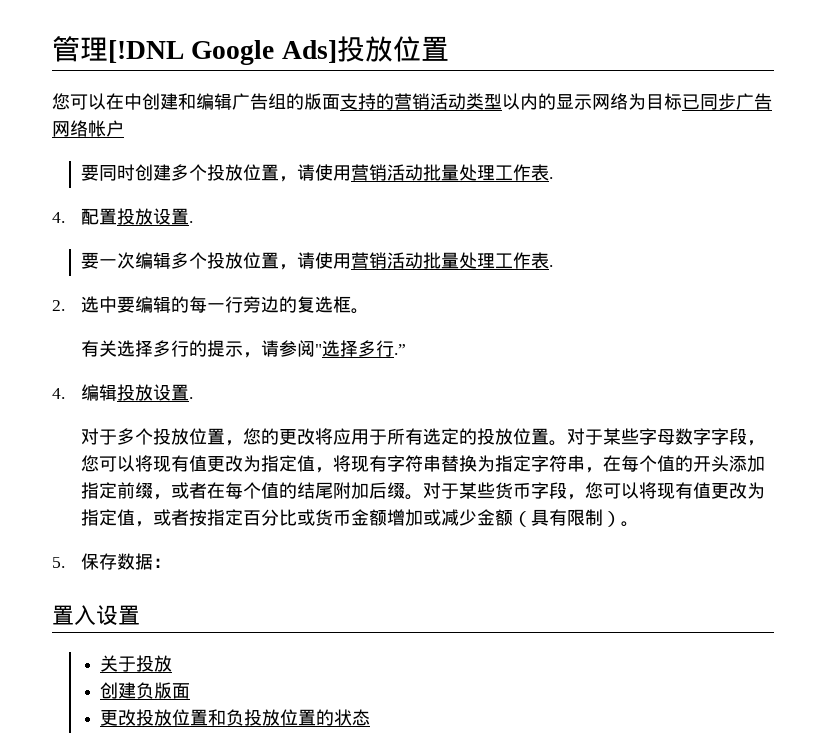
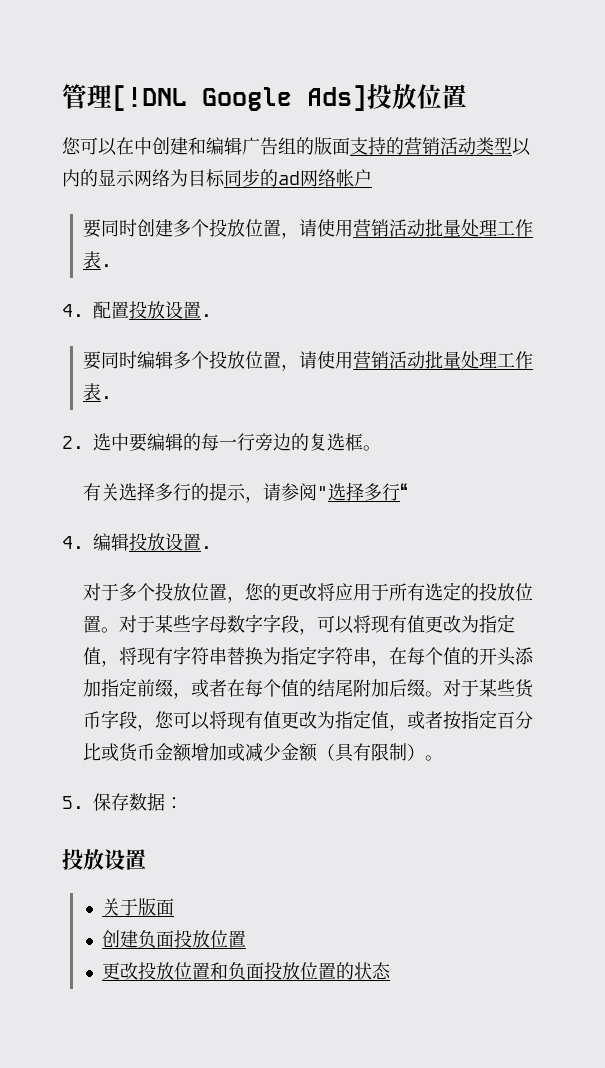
[682,93,772,110] 已同步广告 -> [224,169,300,187] 同步的ad
[99,252,136,269] 一次 -> [100,351,137,369] 同时
[394,344,407,355] .” -> [399,483,411,499] “
[81,455,100,472] 您 -> (317, 631) none
[52,605,96,625] 置入 -> [62,849,104,870] 投放
[136,655,173,672] 投放 -> [138,898,175,916] 版面
[154,682,191,699] 版面 -> [156,930,247,948] 面投放位置
(245, 717) none -> [246,962,265,980] 面

